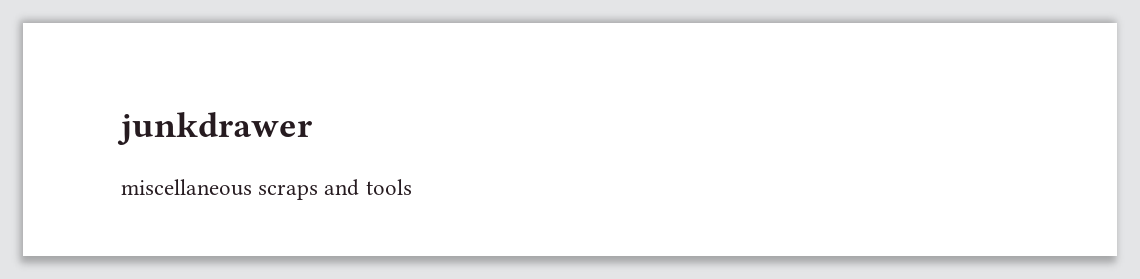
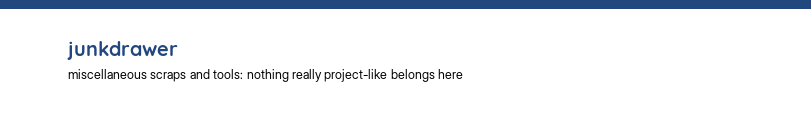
[365,179,412,195] tools -> [213,69,463,82] tools: nothing really project-like belongs here

